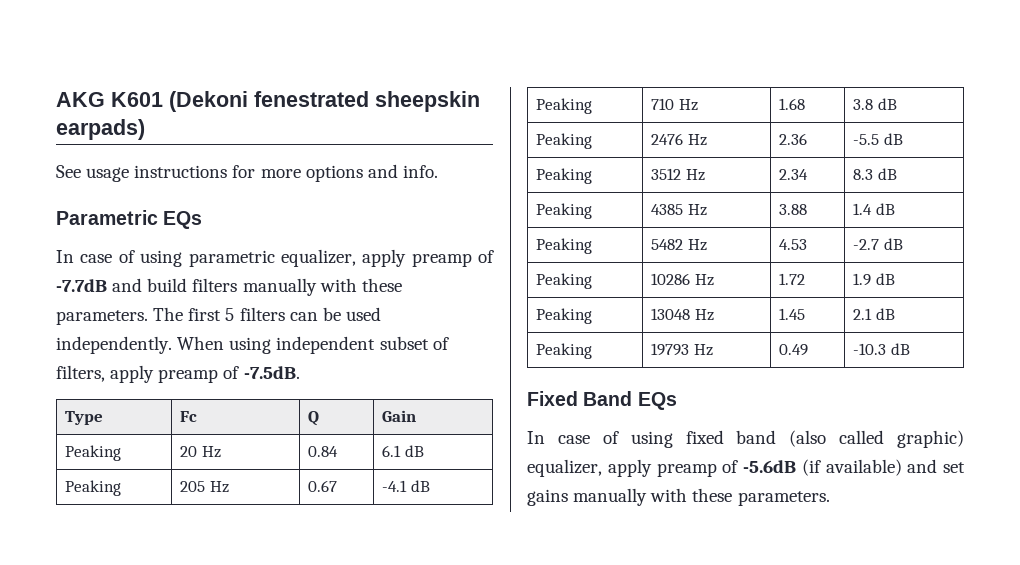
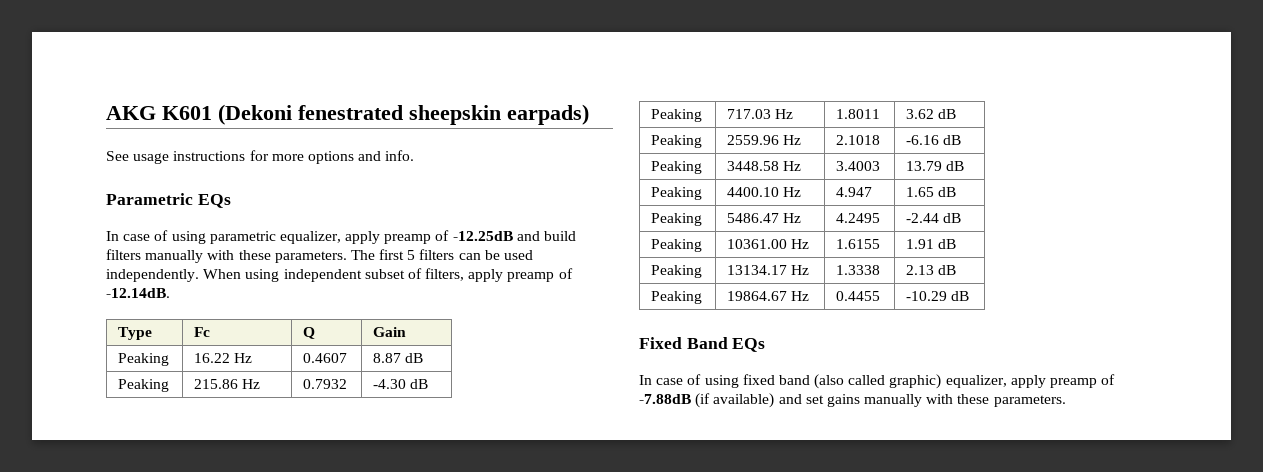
[56,279,107,292] -7.7dB -> [452,231,513,241] -12.25dB
[243,366,300,379] -7.5dB. -> [106,288,170,298] -12.14dB.
[180,446,221,458] [308,446,339,457] [382,445,424,457] [65,480,122,496] [180,481,229,493] [308,480,338,492] [382,480,430,492] [536,98,593,114] [651,98,698,111] [779,98,806,110] [853,98,897,110] [536,133,593,149] [651,133,707,146] [779,133,808,145] [853,133,903,145] [536,168,593,184] [651,168,705,181] [779,169,809,180] [853,168,897,180] [536,203,593,219] [651,204,707,216] [779,204,808,215] [853,203,895,215] [536,238,593,254] [651,239,707,251] [779,239,808,250] [853,238,903,250] [536,273,593,289] [651,273,714,286] [779,273,806,285] [853,273,895,286] [536,308,593,324] [651,308,714,321] [779,308,806,320] [853,308,895,320] [536,343,593,359] [651,343,713,356] [779,344,809,356] [853,343,887,355] 20 Hz | 0.84 | 6.1 dB // Peaking | 205 Hz | 0.67 | -4.1 dB // Peaking | 710 Hz | 1.68 | 3.8 dB // Peaking | 2476 Hz | 2.36 | -5.5 dB // Peaking | 3512 Hz | 2.34 | 8.3 dB // Peaking | 4385 Hz | 3.88 | 1.4 dB // Peaking | 5482 Hz | 4.53 | -2.7 dB // Peaking | 10286 Hz | 1.72 | 1.9 dB // Peaking | 13048 Hz | 1.45 | 2.1 dB // Peaking | 19793 Hz | 0.49 | -10.3 -> [194,353,253,363] [303,353,348,363] [373,353,424,363] [118,379,170,392] [194,379,261,389] [303,379,348,389] [373,379,429,389] [651,109,703,122] [727,109,794,119] [836,109,881,119] [906,109,957,119] [651,135,703,148] [727,135,802,145] [836,135,881,145] [906,135,962,145] [651,161,703,174] [727,161,802,171] [836,161,881,171] [906,161,965,171] [651,187,703,200] [727,187,802,197] [836,187,873,197] [906,187,957,197] [651,213,703,226] [727,213,802,223] [836,213,881,223] [906,213,962,223] [651,239,703,252] [727,239,810,249] [836,239,881,249] [906,239,957,249] [651,265,703,278] [727,265,810,275] [836,265,881,275] [906,265,957,275] [651,291,703,304] [727,291,810,301] [836,291,881,301] [906,291,948,301] 16.22 Hz | 0.4607 | 8.87 dB // Peaking | 215.86 Hz | 0.7932 | -4.30 dB // Peaking | 717.03 Hz | 1.8011 | 3.62 dB // Peaking | 2559.96 Hz | 2.1018 | -6.16 dB // Peaking | 3448.58 Hz | 3.4003 | 13.79 dB // Peaking | 4400.10 Hz | 4.947 | 1.65 dB // Peaking | 5486.47 Hz | 4.2495 | -2.44 dB // Peaking | 10361.00 Hz | 1.6155 | 1.91 dB // Peaking | 13134.17 Hz | 1.3338 | 2.13 dB // Peaking | 19864.67 Hz | 0.4455 | -10.29
[743,460,796,473] -5.6dB -> [639,394,691,404] -7.88dB

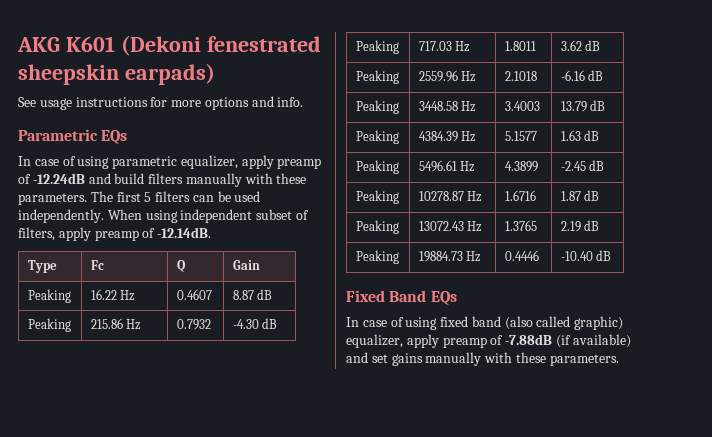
[452,231,513,241] -12.25dB -> [32,173,85,184] -12.24dB
[727,187,802,197] [836,187,873,197] [906,187,957,197] [651,213,703,226] [727,213,802,223] [836,213,881,223] [906,213,962,223] [651,239,703,252] [727,239,810,249] [836,239,881,249] [906,239,957,249] [651,265,703,278] [727,265,810,275] [836,265,881,275] [906,265,957,275] [651,291,703,304] [727,291,810,301] [836,291,881,301] [906,291,948,301] 4400.10 Hz | 4.947 | 1.65 dB // Peaking | 5486.47 Hz | 4.2495 | -2.44 dB // Peaking | 10361.00 Hz | 1.6155 | 1.91 dB // Peaking | 13134.17 Hz | 1.3338 | 2.13 dB // Peaking | 19864.67 Hz | 0.4455 | -10.29 -> [418,131,477,142] [504,131,537,141] [560,130,600,141] [355,160,399,174] [418,160,476,172] [504,161,538,172] [560,160,605,171] [355,190,399,204] [418,191,483,202] [504,190,536,201] [560,190,600,201] [355,220,399,234] [418,221,483,232] [504,220,537,231] [560,220,600,232] [355,250,399,264] [418,251,482,262] [504,250,539,261] [560,251,593,261] 4384.39 Hz | 5.1577 | 1.63 dB // Peaking | 5496.61 Hz | 4.3899 | -2.45 dB // Peaking | 10278.87 Hz | 1.6716 | 1.87 dB // Peaking | 13072.43 Hz | 1.3765 | 2.19 dB // Peaking | 19884.73 Hz | 0.4446 | -10.40

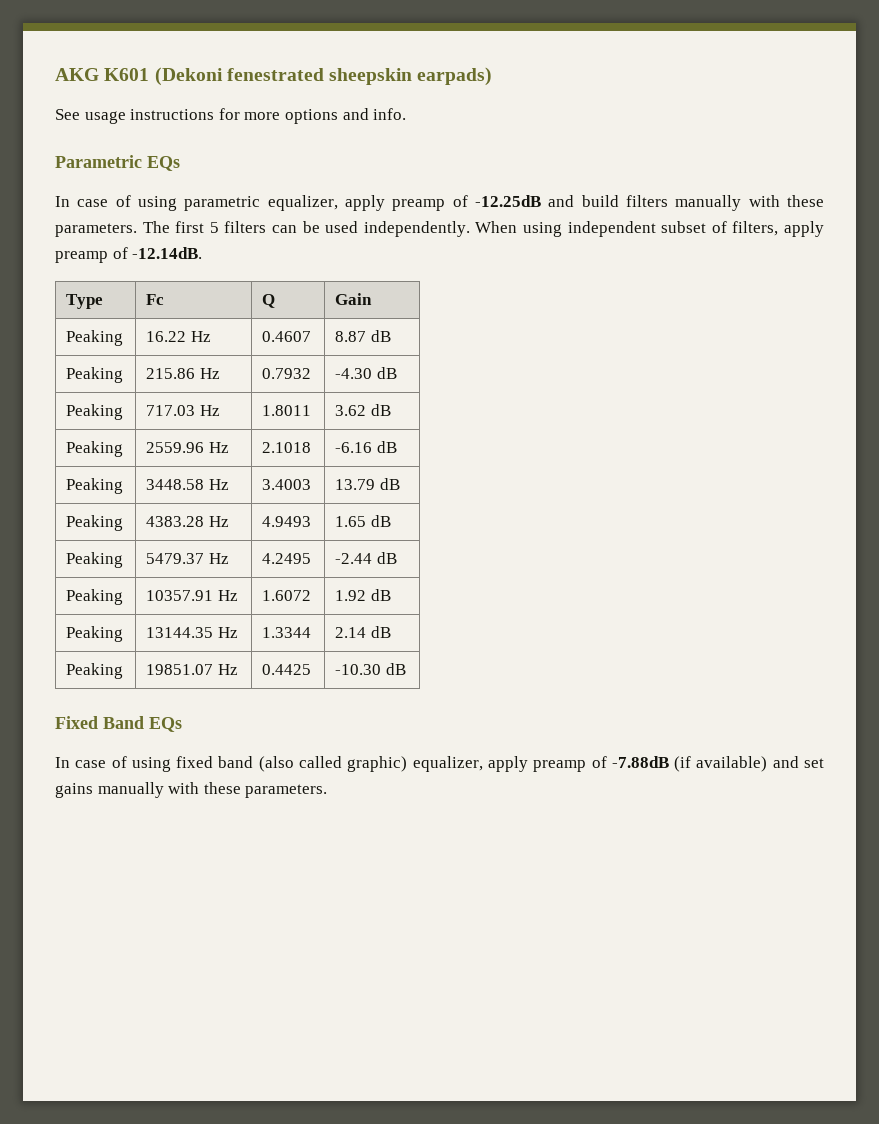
[32,173,85,184] -12.24dB -> [474,195,541,207] -12.25dB
[418,131,477,142] [504,131,537,141] [560,130,600,141] [355,160,399,174] [418,160,476,172] [504,161,538,172] [560,160,605,171] [355,190,399,204] [418,191,483,202] [504,190,536,201] [560,190,600,201] [355,220,399,234] [418,221,483,232] [504,220,537,231] [560,220,600,232] [355,250,399,264] [418,251,482,262] [504,250,539,261] [560,251,593,261] 4384.39 Hz | 5.1577 | 1.63 dB // Peaking | 5496.61 Hz | 4.3899 | -2.45 dB // Peaking | 10278.87 Hz | 1.6716 | 1.87 dB // Peaking | 13072.43 Hz | 1.3765 | 2.19 dB // Peaking | 19884.73 Hz | 0.4446 | -10.40 -> [146,516,229,527] [262,516,312,527] [335,515,391,527] [66,552,124,568] [146,553,229,564] [262,553,312,564] [335,552,397,564] [66,589,124,605] [146,590,238,601] [262,590,312,601] [335,589,391,601] [66,626,124,642] [146,627,238,638] [262,627,312,638] [335,626,391,638] [66,663,124,679] [146,664,238,675] [262,664,312,675] [335,664,382,675] 4383.28 Hz | 4.9493 | 1.65 dB // Peaking | 5479.37 Hz | 4.2495 | -2.44 dB // Peaking | 10357.91 Hz | 1.6072 | 1.92 dB // Peaking | 13144.35 Hz | 1.3344 | 2.14 dB // Peaking | 19851.07 Hz | 0.4425 | -10.30

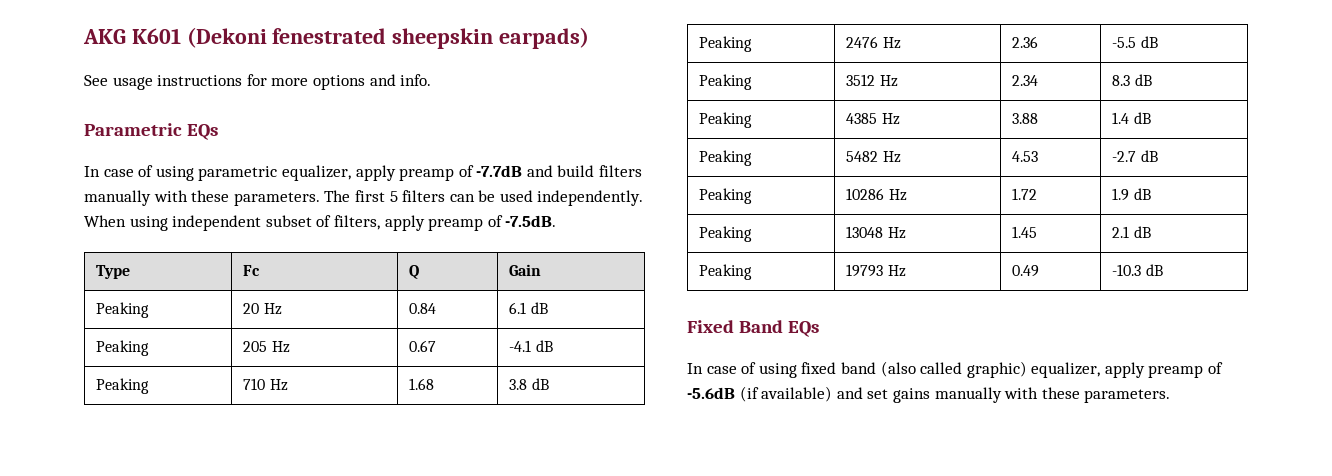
[474,195,541,207] -12.25dB -> [476,165,523,177] -7.7dB
[132,247,203,259] -12.14dB. -> [505,215,557,227] -7.5dB.
[146,331,211,342] [262,331,312,342] [335,330,391,342] [66,367,124,383] [146,368,220,379] [262,368,312,379] [335,367,397,379] [66,404,124,420] [146,405,220,416] [262,405,312,416] [335,404,391,416] [66,441,124,457] [146,442,229,453] [262,442,312,453] [335,441,397,453] [66,478,124,494] [146,479,229,490] [262,479,312,490] [335,478,400,490] [66,515,124,531] [146,516,229,527] [262,516,312,527] [335,515,391,527] [66,552,124,568] [146,553,229,564] [262,553,312,564] [335,552,397,564] [66,589,124,605] [146,590,238,601] [262,590,312,601] [335,589,391,601] [66,626,124,642] [146,627,238,638] [262,627,312,638] [335,626,391,638] [66,663,124,679] [146,664,238,675] [262,664,312,675] [335,664,382,675] 16.22 Hz | 0.4607 | 8.87 dB // Peaking | 215.86 Hz | 0.7932 | -4.30 dB // Peaking | 717.03 Hz | 1.8011 | 3.62 dB // Peaking | 2559.96 Hz | 2.1018 | -6.16 dB // Peaking | 3448.58 Hz | 3.4003 | 13.79 dB // Peaking | 4383.28 Hz | 4.9493 | 1.65 dB // Peaking | 5479.37 Hz | 4.2495 | -2.44 dB // Peaking | 10357.91 Hz | 1.6072 | 1.92 dB // Peaking | 13144.35 Hz | 1.3344 | 2.14 dB // Peaking | 19851.07 Hz | 0.4425 | -10.30 -> [243,303,282,315] [409,303,437,314] [509,302,548,314] [96,340,150,356] [243,341,290,353] [409,340,437,352] [509,340,553,352] [96,378,150,394] [243,378,288,391] [409,378,435,390] [509,378,549,390] [699,36,753,52] [846,36,901,49] [1012,36,1039,48] [1112,36,1158,48] [699,74,753,90] [846,74,898,87] [1012,75,1039,86] [1112,74,1152,86] [699,112,753,128] [846,113,900,125] [1012,113,1039,124] [1112,112,1151,124] [699,150,753,166] [846,151,901,163] [1012,151,1039,162] [1112,150,1158,162] [699,188,753,204] [846,188,907,201] [1012,188,1038,200] [1112,188,1151,201] [699,226,753,242] [846,226,906,239] [1012,226,1038,238] [1112,226,1151,238] [699,264,753,280] [846,264,906,277] [1012,265,1040,277] [1112,264,1142,276] 20 Hz | 0.84 | 6.1 dB // Peaking | 205 Hz | 0.67 | -4.1 dB // Peaking | 710 Hz | 1.68 | 3.8 dB // Peaking | 2476 Hz | 2.36 | -5.5 dB // Peaking | 3512 Hz | 2.34 | 8.3 dB // Peaking | 4385 Hz | 3.88 | 1.4 dB // Peaking | 5482 Hz | 4.53 | -2.7 dB // Peaking | 10286 Hz | 1.72 | 1.9 dB // Peaking | 13048 Hz | 1.45 | 2.1 dB // Peaking | 19793 Hz | 0.49 | -10.3
[611,756,669,768] -7.88dB -> [687,387,735,399] -5.6dB

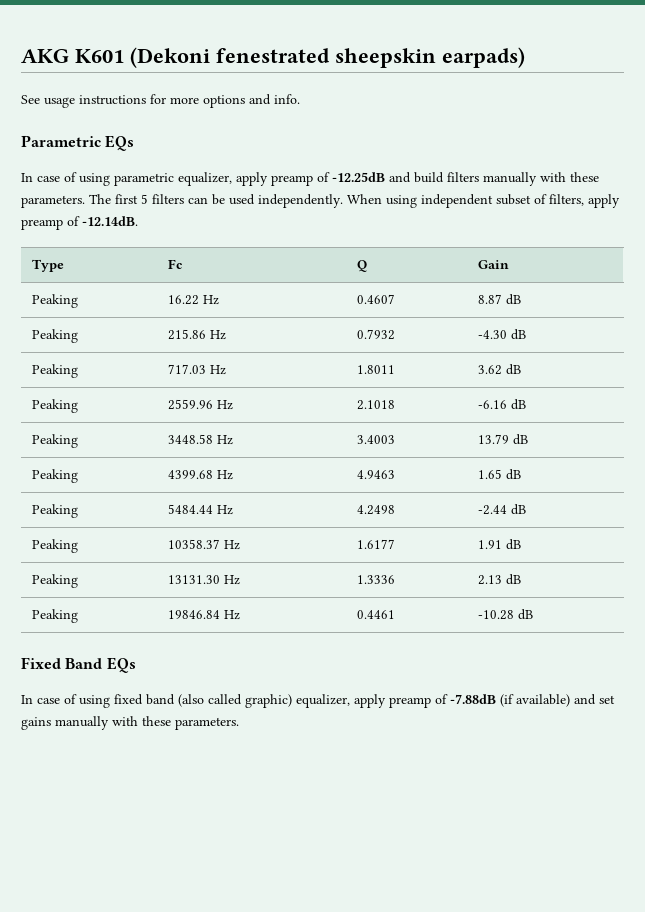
[476,165,523,177] -7.7dB -> [332,172,385,182] -12.25dB
[505,215,557,227] -7.5dB. -> [82,216,138,226] -12.14dB.
[243,303,282,315] [409,303,437,314] [509,302,548,314] [96,340,150,356] [243,341,290,353] [409,340,437,352] [509,340,553,352] [96,378,150,394] [243,378,288,391] [409,378,435,390] [509,378,549,390] [699,36,753,52] [846,36,901,49] [1012,36,1039,48] [1112,36,1158,48] [699,74,753,90] [846,74,898,87] [1012,75,1039,86] [1112,74,1152,86] [699,112,753,128] [846,113,900,125] [1012,113,1039,124] [1112,112,1151,124] [699,150,753,166] [846,151,901,163] [1012,151,1039,162] [1112,150,1158,162] [699,188,753,204] [846,188,907,201] [1012,188,1038,200] [1112,188,1151,201] [699,226,753,242] [846,226,906,239] [1012,226,1038,238] [1112,226,1151,238] [699,264,753,280] [846,264,906,277] [1012,265,1040,277] [1112,264,1142,276] 20 Hz | 0.84 | 6.1 dB // Peaking | 205 Hz | 0.67 | -4.1 dB // Peaking | 710 Hz | 1.68 | 3.8 dB // Peaking | 2476 Hz | 2.36 | -5.5 dB // Peaking | 3512 Hz | 2.34 | 8.3 dB // Peaking | 4385 Hz | 3.88 | 1.4 dB // Peaking | 5482 Hz | 4.53 | -2.7 dB // Peaking | 10286 Hz | 1.72 | 1.9 dB // Peaking | 13048 Hz | 1.45 | 2.1 dB // Peaking | 19793 Hz | 0.49 | -10.3 -> [167,295,219,305] [356,294,395,304] [477,294,521,305] [31,329,78,343] [167,329,226,340] [356,329,395,340] [477,329,526,340] [31,364,78,378] [167,364,226,375] [356,365,395,374] [477,364,521,375] [31,399,78,413] [167,399,233,410] [356,400,395,410] [477,399,526,410] [31,434,78,448] [167,434,233,445] [356,435,395,444] [477,434,528,445] [31,469,78,483] [167,470,233,480] [356,470,395,479] [477,469,521,480] [31,504,78,518] [167,504,233,515] [356,505,395,515] [477,504,526,515] [31,539,78,553] [167,539,240,550] [356,539,395,549] [477,539,521,550] [31,574,78,588] [167,575,240,585] [356,575,395,584] [477,574,521,585] [31,609,78,623] [167,610,240,620] [356,610,395,619] [477,610,514,620] 16.22 Hz | 0.4607 | 8.87 dB // Peaking | 215.86 Hz | 0.7932 | -4.30 dB // Peaking | 717.03 Hz | 1.8011 | 3.62 dB // Peaking | 2559.96 Hz | 2.1018 | -6.16 dB // Peaking | 3448.58 Hz | 3.4003 | 13.79 dB // Peaking | 4399.68 Hz | 4.9463 | 1.65 dB // Peaking | 5484.44 Hz | 4.2498 | -2.44 dB // Peaking | 10358.37 Hz | 1.6177 | 1.91 dB // Peaking | 13131.30 Hz | 1.3336 | 2.13 dB // Peaking | 19846.84 Hz | 0.4461 | -10.28
[687,387,735,399] -5.6dB -> [450,694,496,704] -7.88dB

